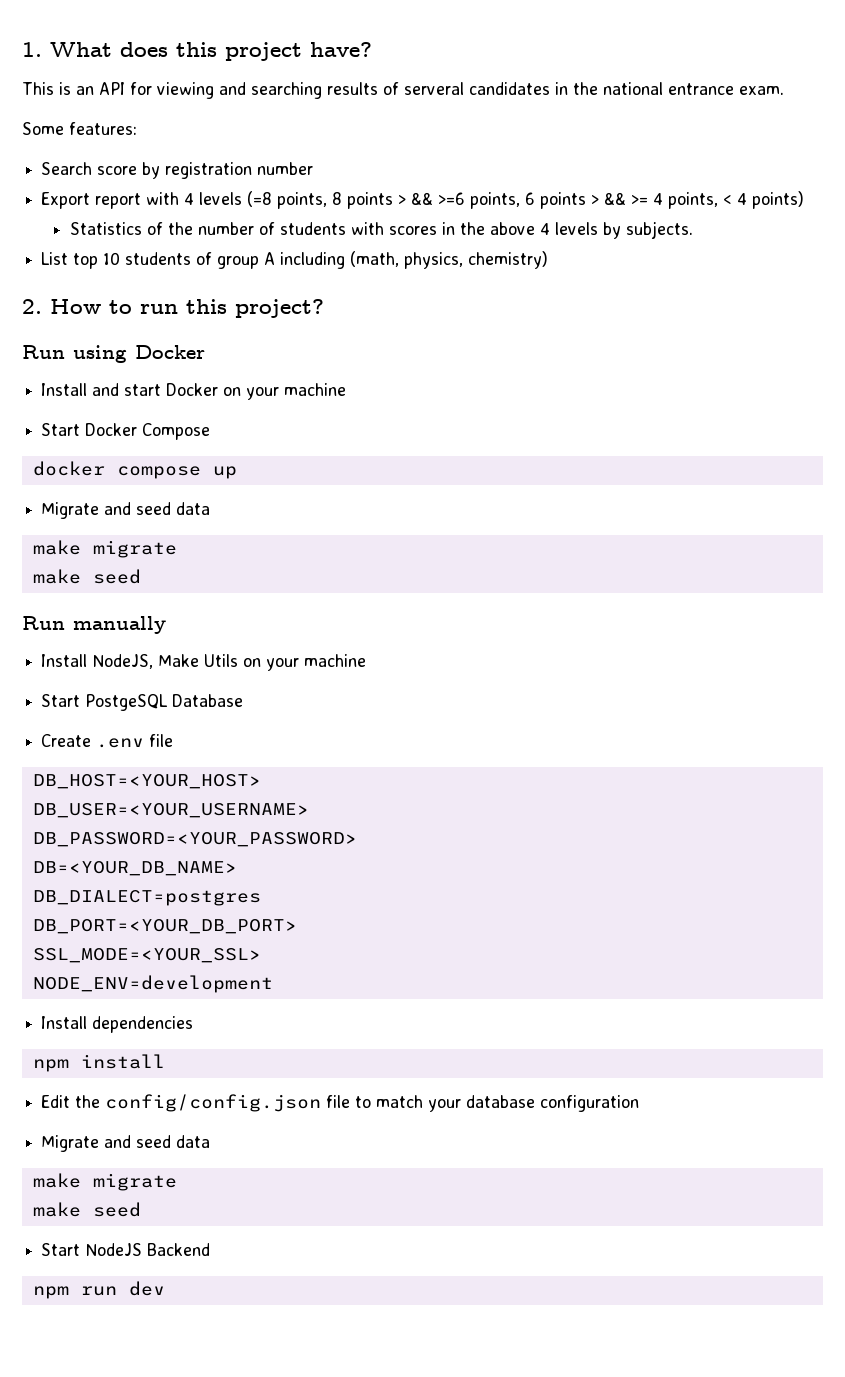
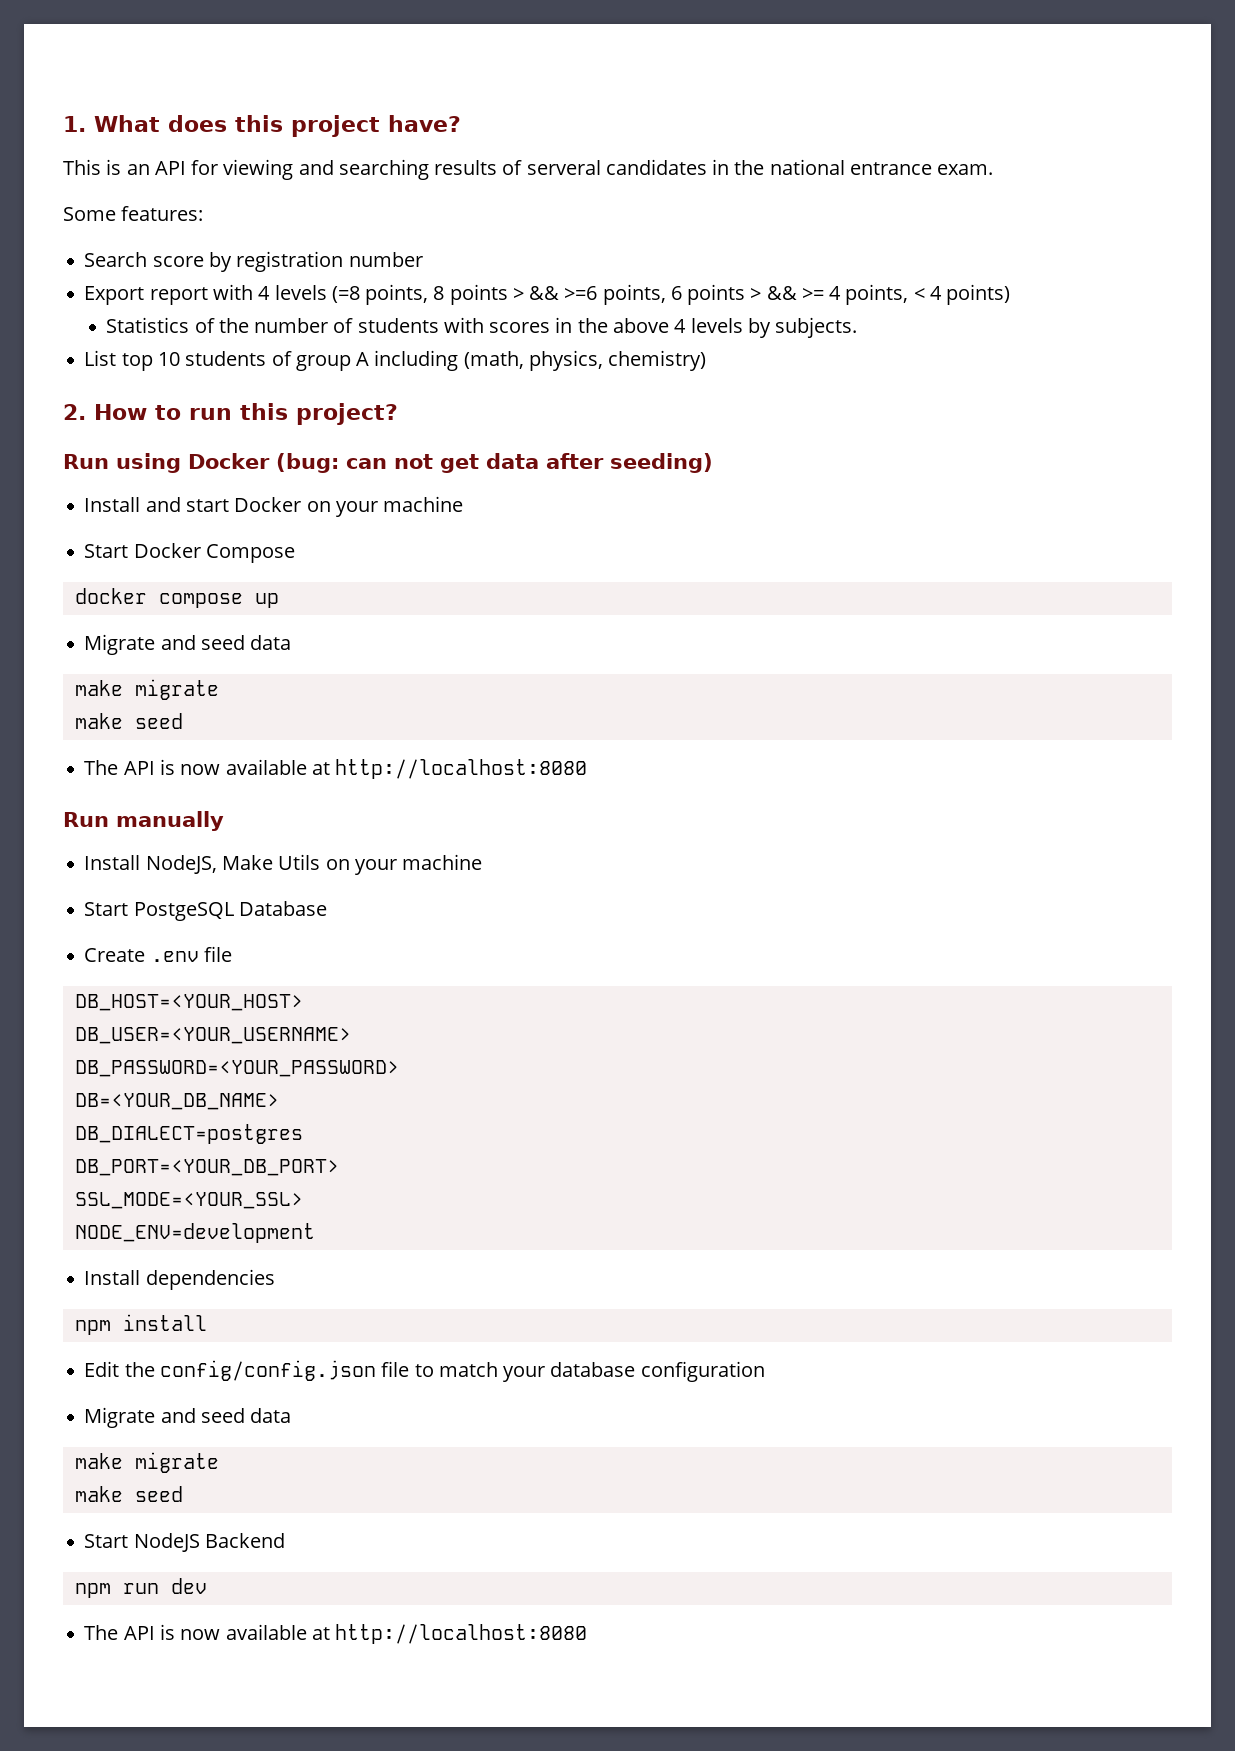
(205, 352) none -> [276,453,713,473] (bug: can not get data after seeding)
(141, 576) none -> [84,759,588,779] // The API is now available at http://localhost:8080
(165, 1288) none -> [84,1624,588,1644] // The API is now available at http://localhost:8080

